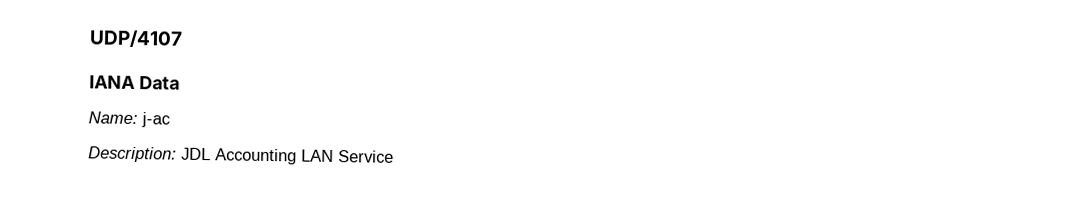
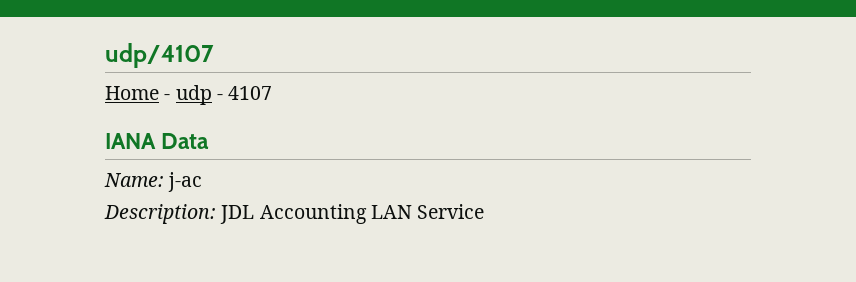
[89,29,183,48] UDP/4107 -> [105,43,214,68] [105,85,273,105] udp/4107 // Home - udp - 4107

